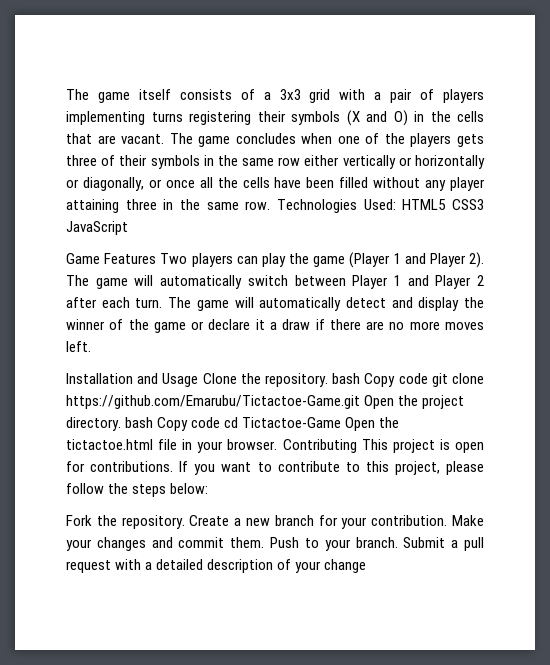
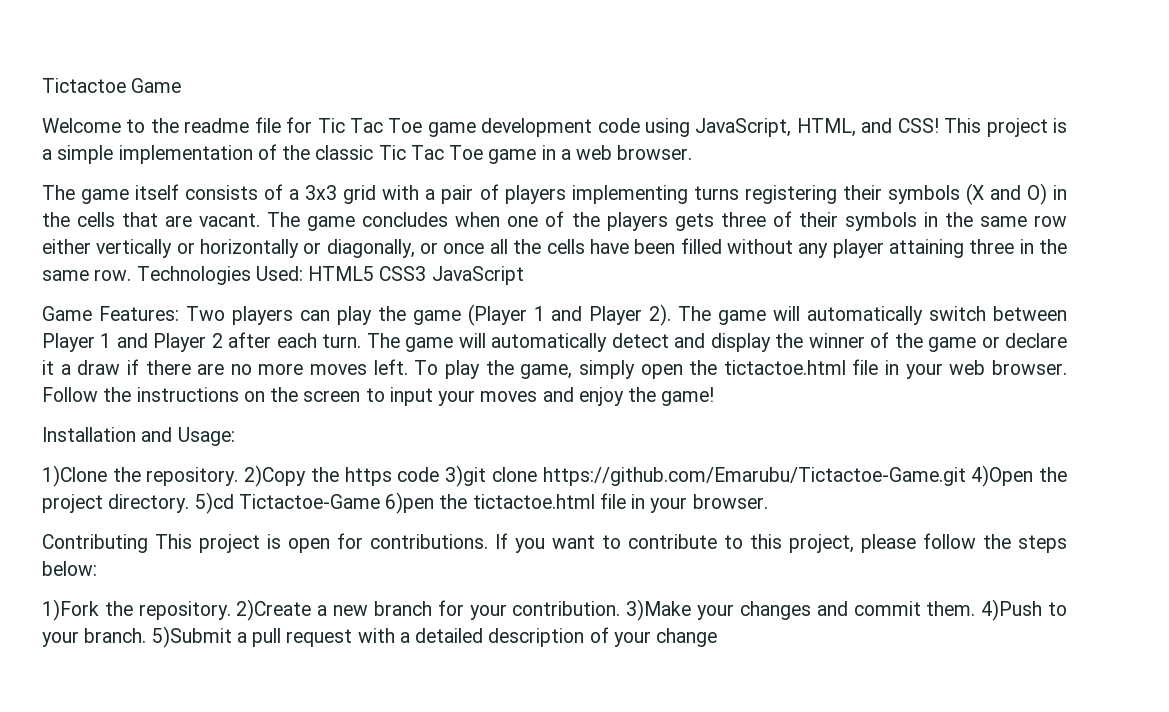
(66, 94) none -> [42,78,182,93] [42,117,1068,137] [42,144,693,164] Tictactoe Game // Welcome to the readme file for Tic Tac Toe game development code using JavaScript, HTML, and CSS! This project is a simple implementation of the classic Tic Tac Toe game in a web browser. //
[104,253,157,264] Features -> [98,306,179,321] Features:
[66,373,448,387] // Installation and Usage Clone the repository. bash Copy code git -> [414,359,1067,379] [42,387,715,406] [42,427,235,446] [42,465,487,487] To play the game, simply open the tictactoe.html file in your web browser. Follow the instructions on the screen to input your moves and enjoy the game! // Installation and Usage: // 1)Clone the repository. 2)Copy the https code 3)git
[364,395,395,409] Open -> [971,465,1034,487] 4)Open
[125,417,376,431] bash Copy code cd Tictactoe-Game Open -> [194,492,435,514] 5)cd Tictactoe-Game 6)pen
(278, 444) none -> (768, 501) //
[66,515,230,529] Fork the repository. Create -> [42,599,312,621] 1)Fork the repository. 2)Create
[452,515,485,526] Make -> [626,599,692,621] 3)Make
[270,537,300,548] Push -> [981,599,1043,621] 4)Push
[403,537,446,548] Submit -> [151,626,232,648] 5)Submit

